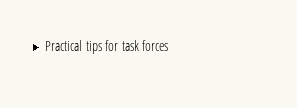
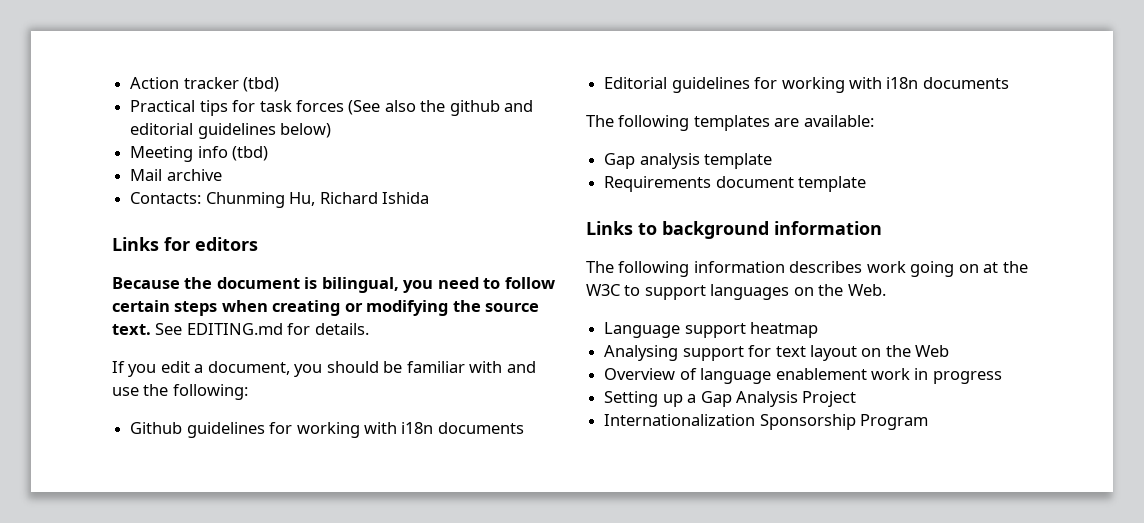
(44, 45) none -> [130,77,280,92] Action tracker (tbd) //
(169, 45) none -> [348,100,534,116] [130,123,332,139] [130,146,269,162] [130,169,222,181] [130,192,429,208] [112,237,258,251] [112,277,555,293] [112,300,540,316] [112,323,369,335] [112,361,536,377] [112,384,248,400] [130,422,524,438] [604,77,1009,93] [586,115,874,131] [604,153,773,169] [604,176,867,192] [586,221,882,239] [586,261,1028,277] [586,284,886,300] [604,322,819,338] [604,345,950,361] [604,368,1002,384] [604,391,857,407] [604,414,929,430] (See also the github and editorial guidelines below) // Meeting info (tbd) // Mail archive // Contacts: Chunming Hu, Richard Ishida // Links for editors // Because the document is bilingual, you need to follow certain steps when creating or modifying the source text. See EDITING.md for details. // If you edit a document, you should be familiar with and use the following: // Github guidelines for working with i18n documents // Editorial guidelines for working with i18n documents // The following templates are available: // Gap analysis template // Requirements document template // Links to background information // The following information describes work going on at the W3C to support languages on the Web. // Language support heatmap // Analysing support for text layout on the Web // Overview of language enablement work in progress // Setting up a Gap Analysis Project // Internationalization Sponsorship Program

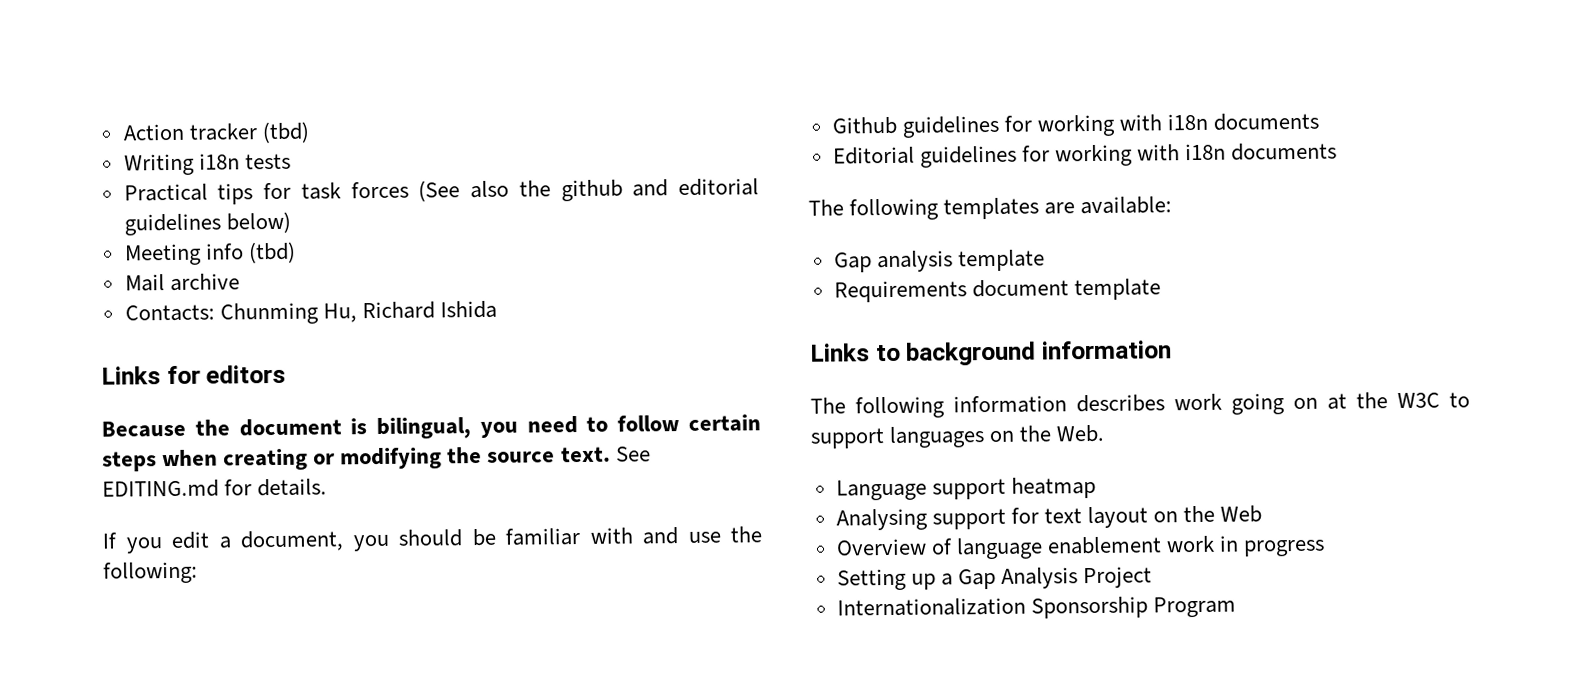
(280, 84) none -> [123,153,291,176] // Writing i18n tests

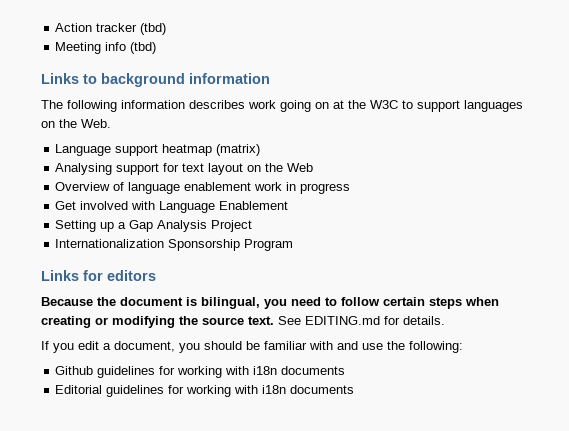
[123,153,291,176] [123,178,760,205] [123,211,291,236] [124,241,296,266] [124,273,240,292] [124,300,498,325] Writing i18n tests // Practical tips for task forces (See also the github and editorial guidelines below) // Meeting info (tbd) // Mail archive // Contacts: Chunming Hu, Richard Ishida -> [55,42,157,54] [41,73,270,87] [41,100,523,112] [41,119,111,128] [55,144,261,156] [55,163,314,175] [55,182,351,194] [55,201,289,213] [55,220,253,232] [55,239,294,251] Meeting info (tbd) // Links to background information // The following information describes work going on at the W3C to support languages on the Web. // Language support heatmap (matrix) // Analysing support for text layout on the Web // Overview of language enablement work in progress // Get involved with Language Enablement // Setting up a Gap Analysis Project // Internationalization Sponsorship Program
[808,196,1173,221] [833,249,1045,273] [833,278,1161,303] [810,340,1172,366] [810,392,1470,419] [810,424,1105,449] [835,476,1096,501] [835,505,1263,531] [835,535,1326,560] [836,566,1153,591] [836,596,1236,619] // The following templates are available: // Gap analysis template // Requirements document template // Links to background information // The following information describes work going on at the W3C to support languages on the Web. // Language support heatmap // Analysing support for text layout on the Web // Overview of language enablement work in progress // Setting up a Gap Analysis Project // Internationalization Sponsorship Program -> (355, 389) none

